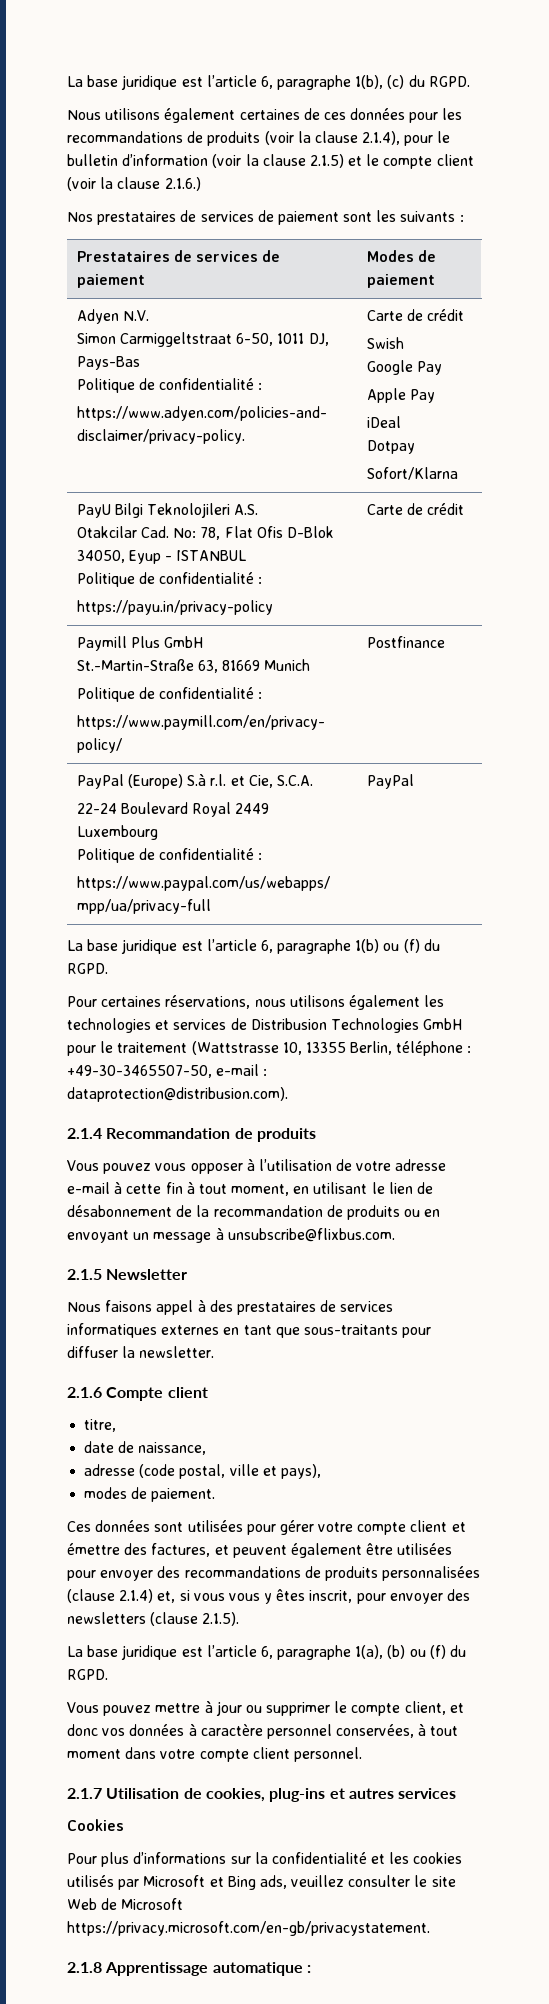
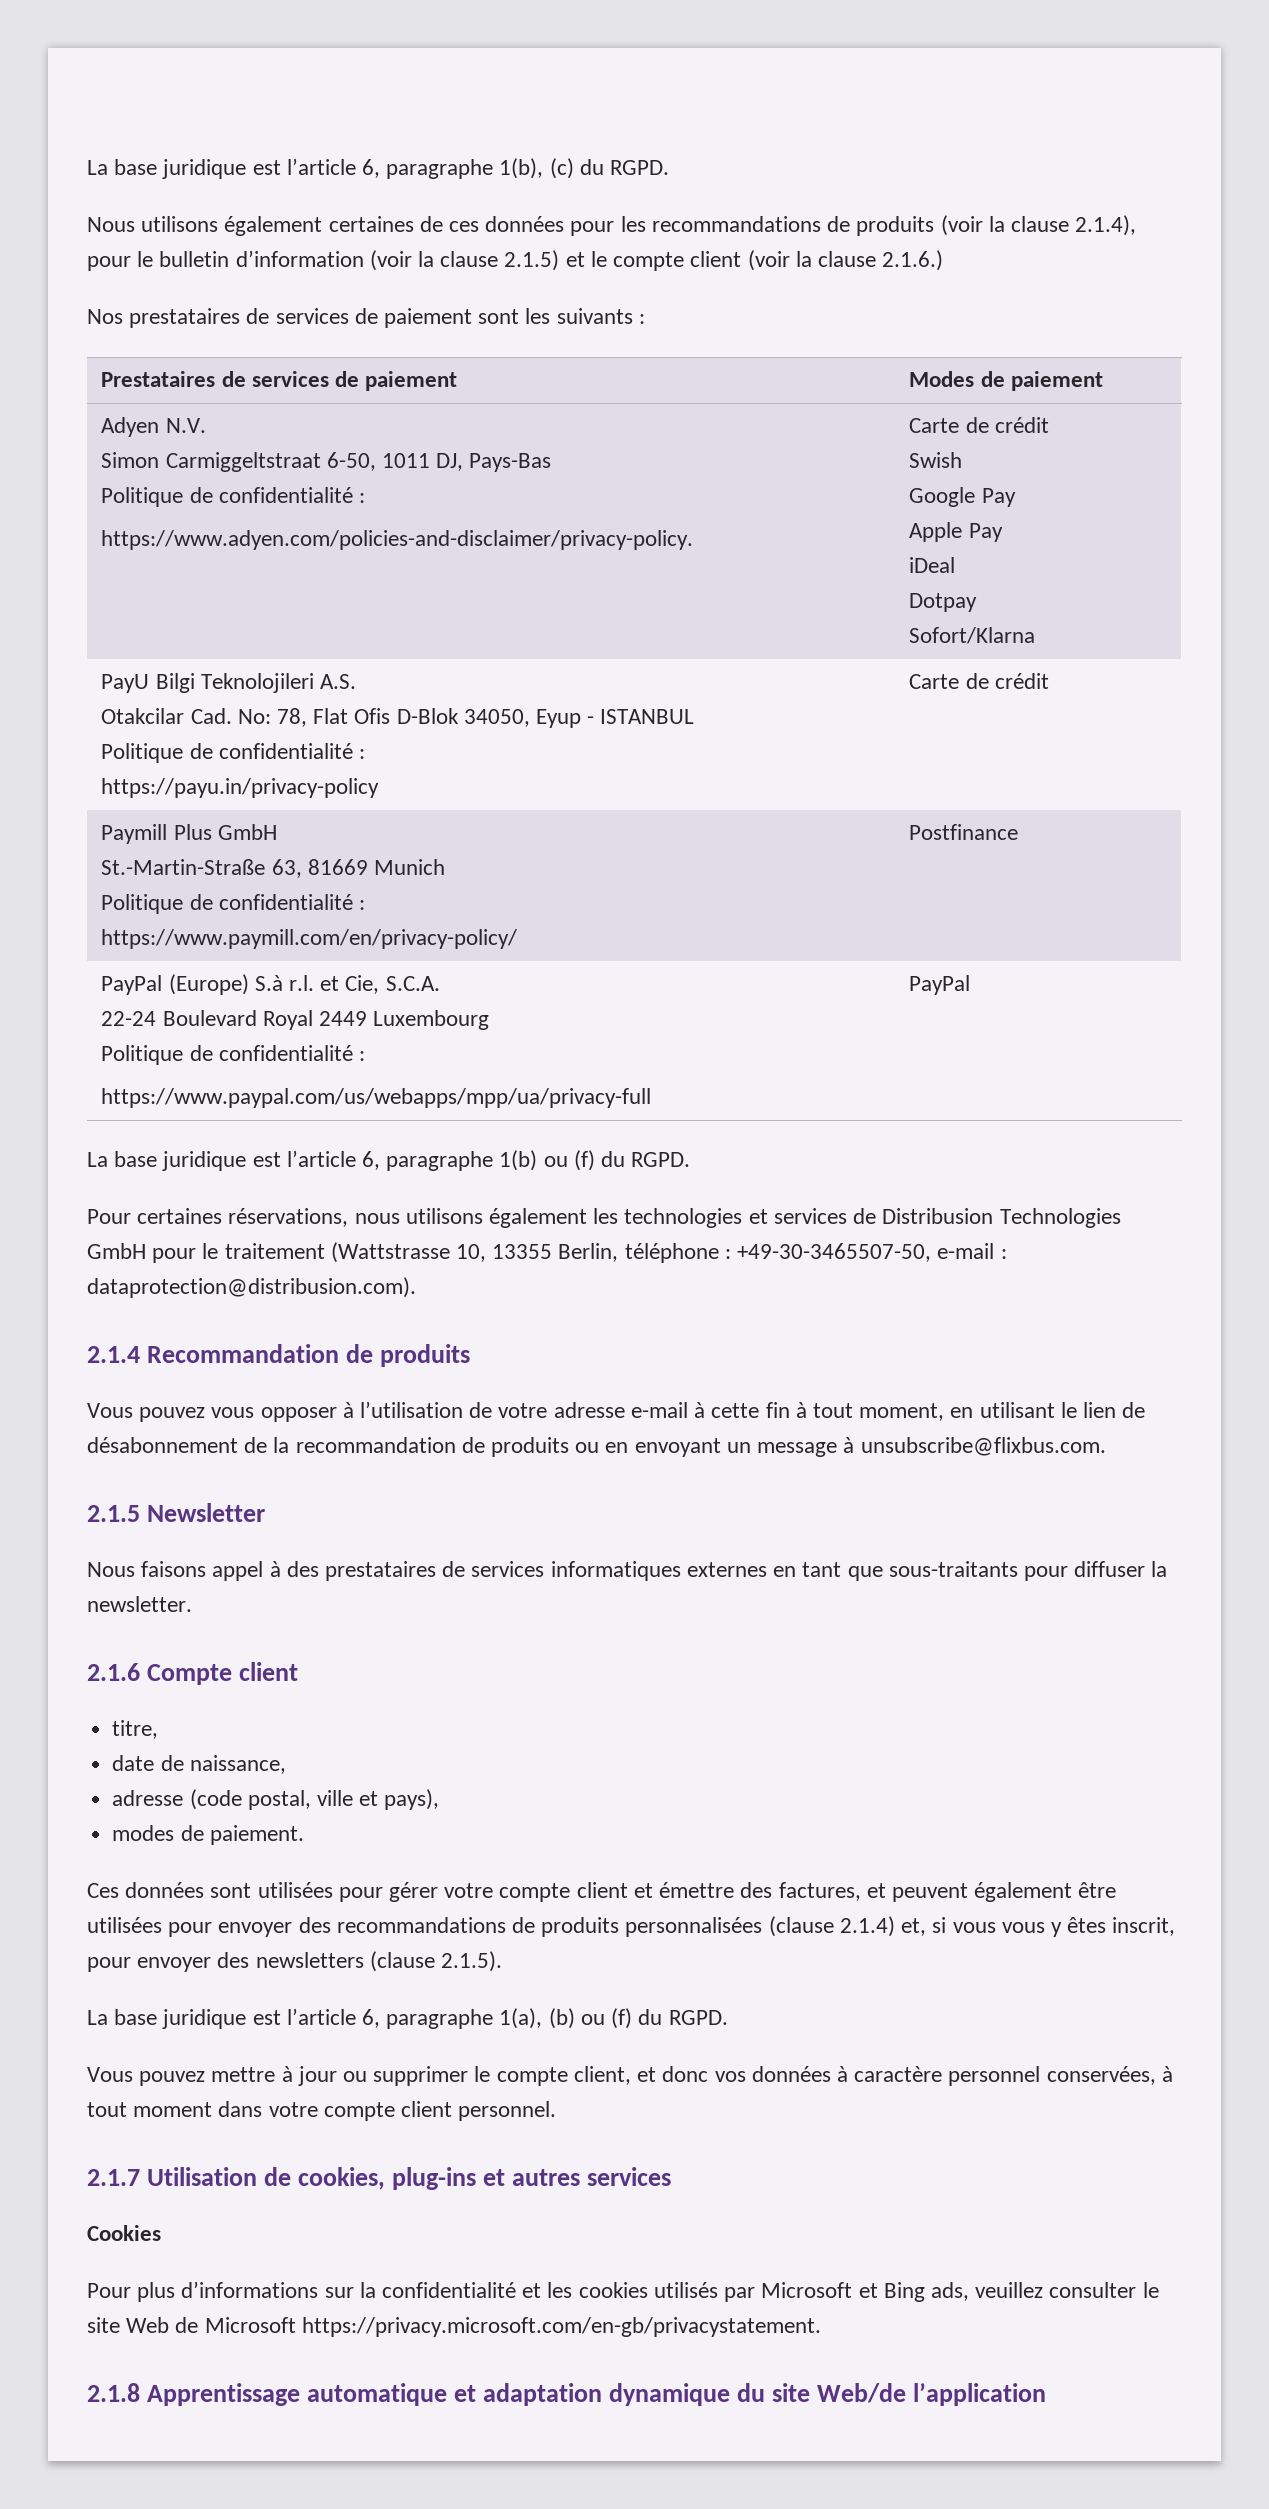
[306,1965,311,1973] : -> [454,2383,1047,2406] et adaptation dynamique du site Web/de l’application

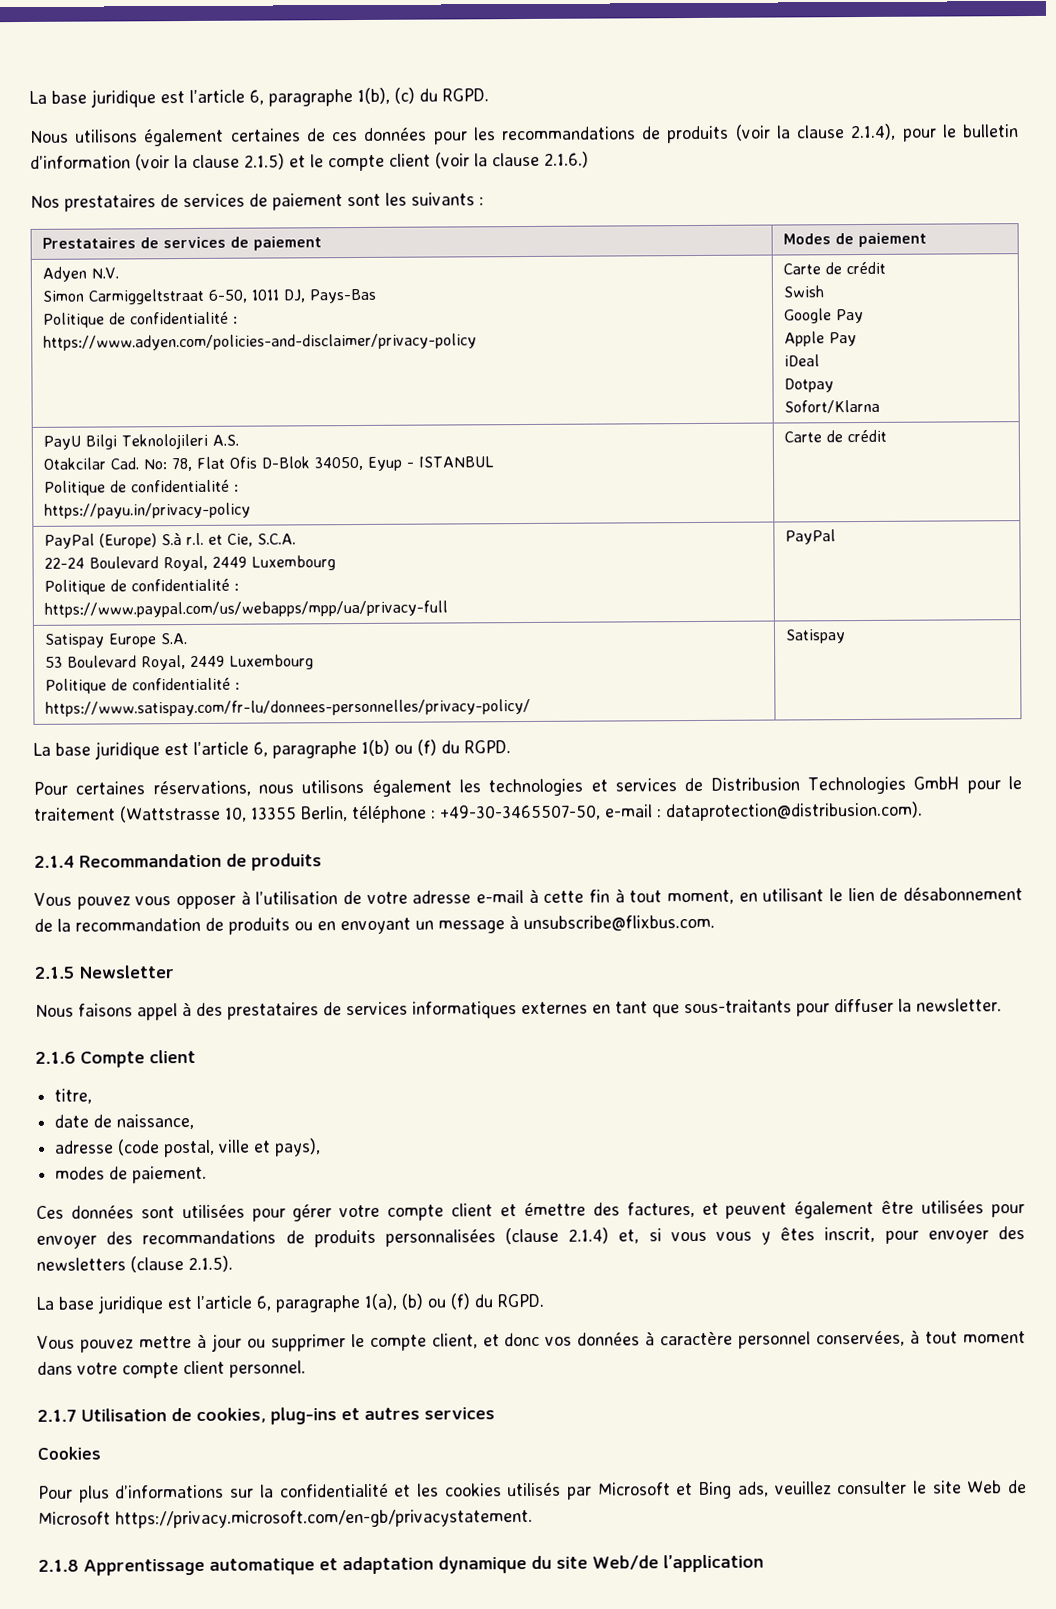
[101,530,694,550] https://www.adyen.com/policies-and-disclaimer/privacy-policy. -> [42,333,477,351] https://www.adyen.com/policies-and-disclaimer/privacy-policy
[101,824,277,844] [101,859,445,878] [101,894,365,914] [101,929,518,949] [909,824,1019,840] // Paymill Plus GmbH // St.-Martin-Straße 63, 81669 Munich // Politique de confidentialité : // https://www.paymill.com/en/privacy-policy/ | Postfinance -> (887, 436) none
[262,1010,313,1030] Royal -> [162,555,208,572] Royal,
(971, 985) none -> [43,633,188,648] [44,654,314,671] [44,677,240,694] [44,698,531,717] [784,629,846,644] // Satispay Europe S.A. // 53 Boulevard Royal, 2449 Luxembourg // Politique de confidentialité : // https://www.satispay.com/fr-lu/donnees-personnelles/privacy-policy/ | Satispay

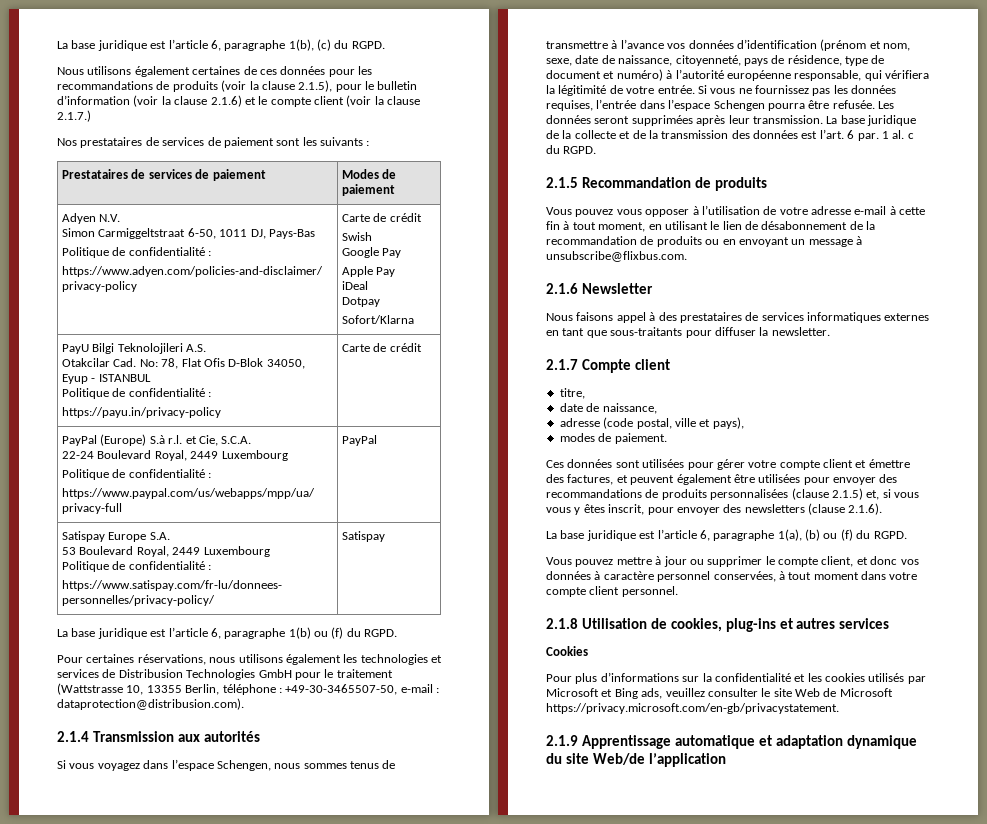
[850,123,897,141] 2.1.4), -> [298,80,333,92] 2.1.5),
[244,153,285,170] 2.1.5) -> [210,95,242,107] 2.1.6)
[544,151,589,168] 2.1.6.) -> [57,110,91,122] 2.1.7.)
(75, 861) none -> [92,731,260,742] [57,759,396,771] [546,39,910,51] [546,55,885,66] [546,69,929,81] [546,85,897,96] [546,99,894,111] [546,115,916,126] [546,129,914,141] [546,145,597,154] [546,177,578,188] Transmission aux autorités // Si vous voyagez dans l’espace Schengen, nous sommes tenus de transmettre à l’avance vos données d’identification (prénom et nom, sexe, date de naissance, citoyenneté, pays de résidence, type de document et numéro) à l’autorité européenne responsable, qui vérifiera la légitimité de votre entrée. Si vous ne fournissez pas les données requises, l’entrée dans l’espace Schengen pourra être refusée. Les données seront supprimées après leur transmission. La base juridique de la collecte et de la transmission des données est l’art. 6 par. 1 al. c du RGPD. // 2.1.5
[34,966,75,979] 2.1.5 -> [546,283,578,294] 2.1.6
[35,1051,76,1064] 2.1.6 -> [546,359,578,370] 2.1.7
[568,1227,610,1244] 2.1.4) -> [831,488,863,500] 2.1.5)
[188,1255,233,1273] 2.1.5). -> [848,503,883,515] 2.1.6).
[37,1409,77,1422] 2.1.7 -> [546,618,578,629] 2.1.8
[38,1559,79,1572] 2.1.8 -> [546,735,578,746] 2.1.9

